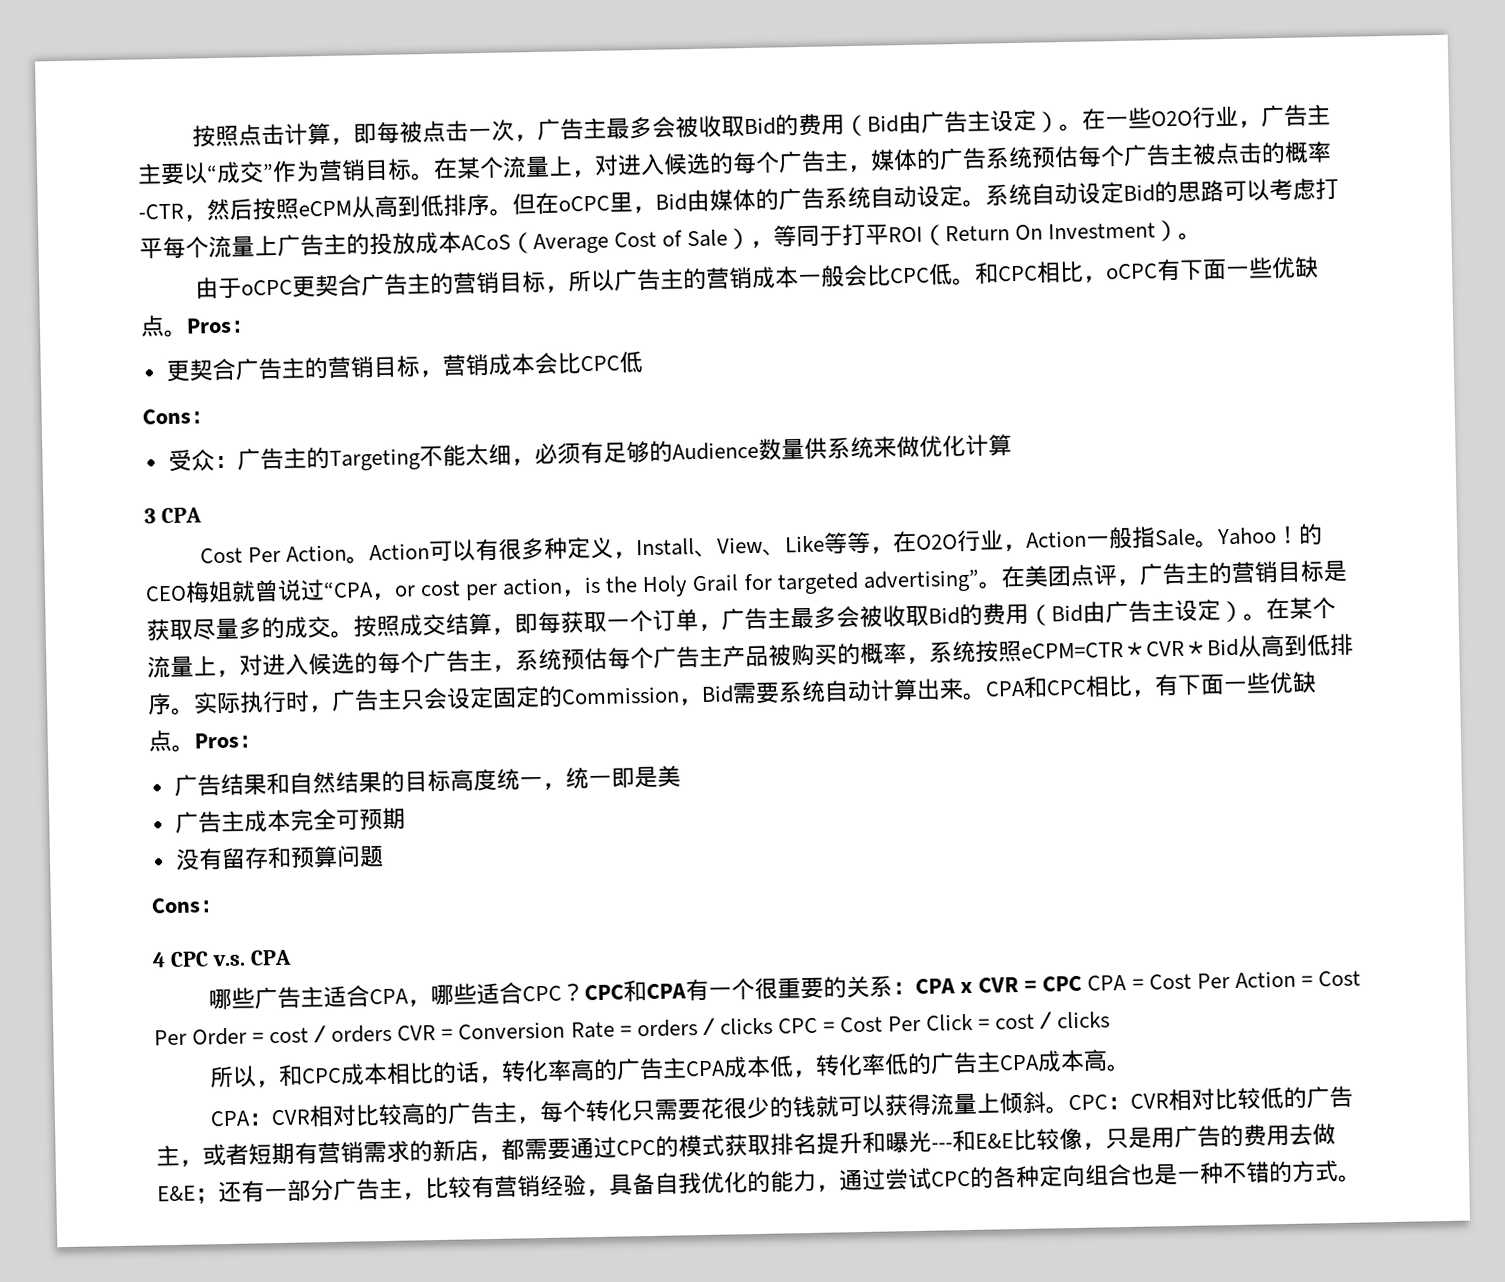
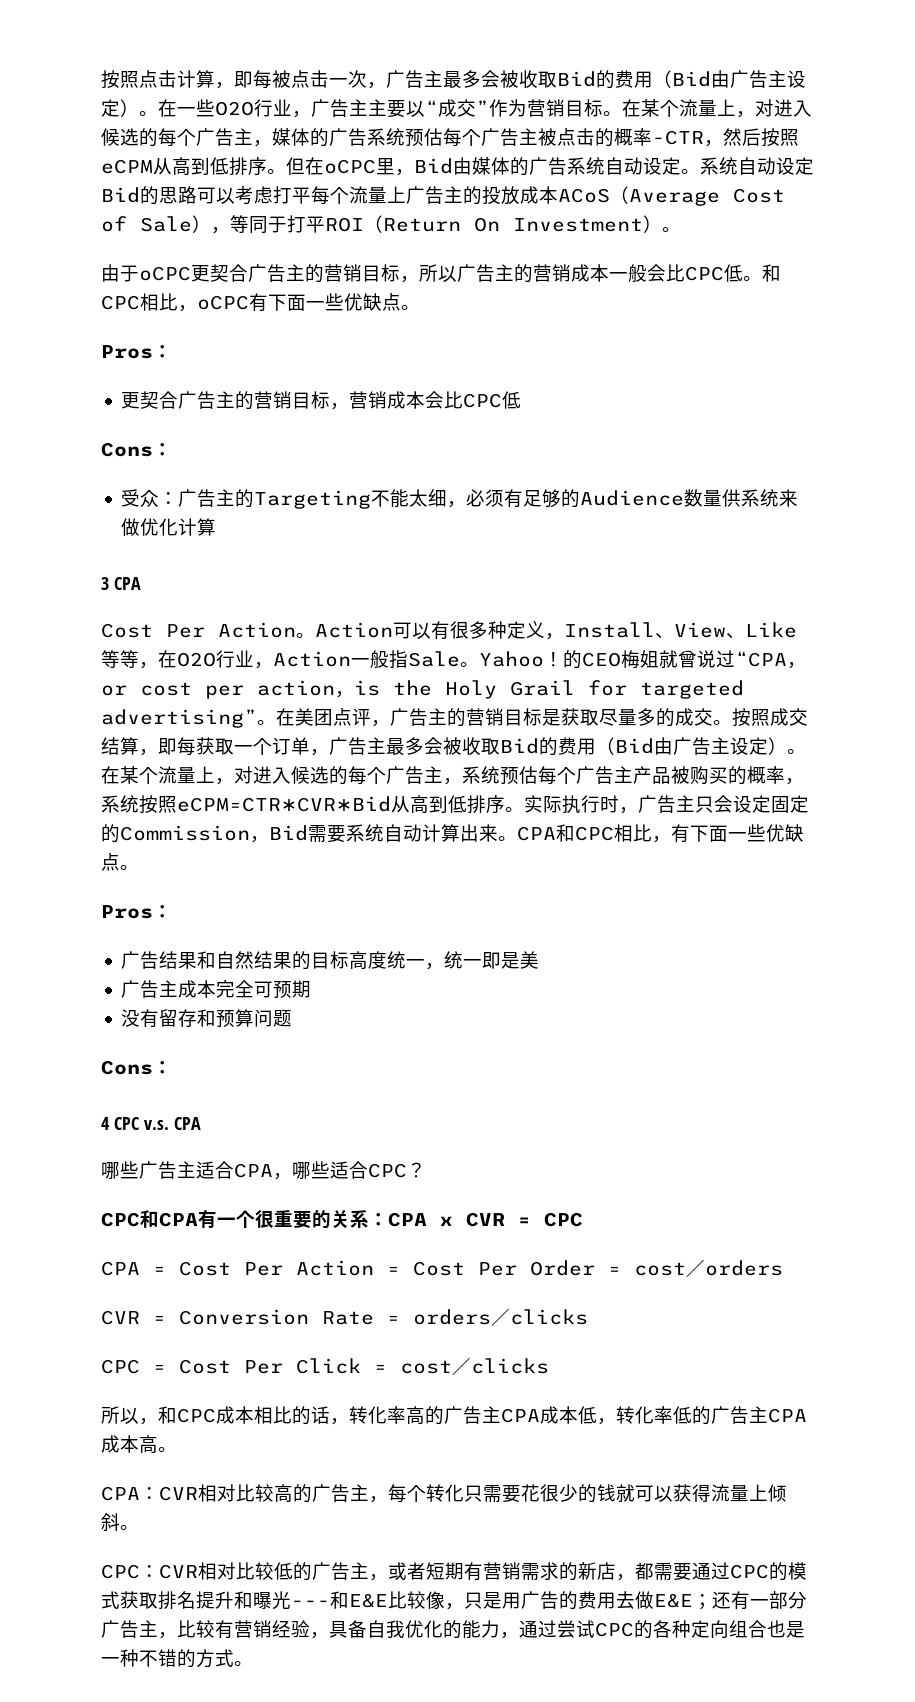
(188, 333) none -> (420, 307) //
(195, 748) none -> (139, 867) //
(586, 992) none -> (426, 1170) //
(1083, 983) none -> (583, 1219) //
(393, 1034) none -> (783, 1268) //
(773, 1026) none -> (588, 1317) //
(1070, 1110) none -> (139, 1527) //

